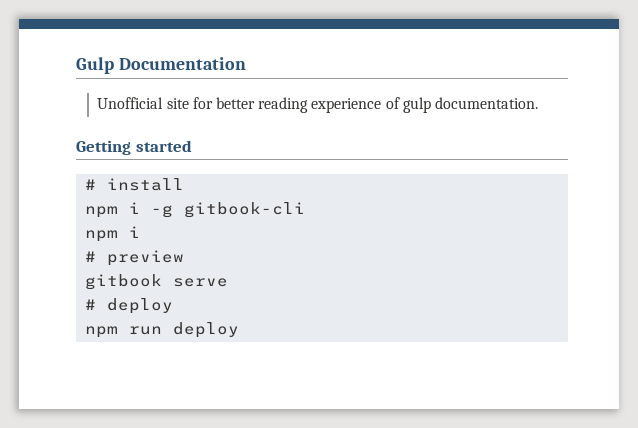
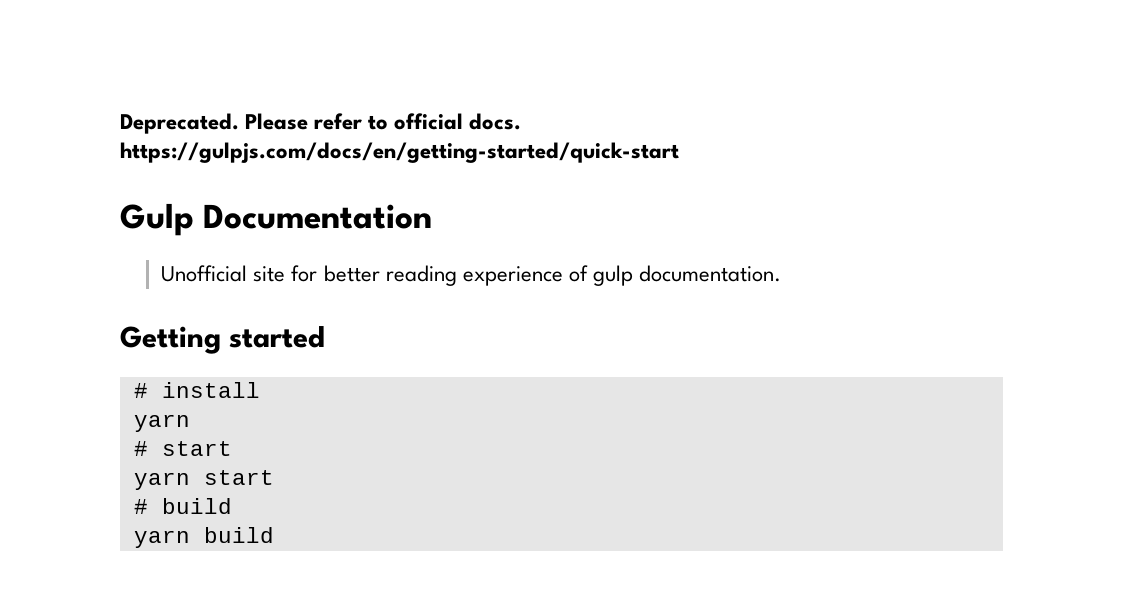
(76, 65) none -> [120,113,522,134] [120,142,679,163] Deprecated. Please refer to official docs. https://gulpjs.com/docs/en/getting-started/quick-start //
[85,202,306,218] [85,226,141,242] [85,250,185,266] [85,274,229,290] [85,298,174,314] [85,322,240,338] npm i -g gitbook-cli // npm i // # preview // gitbook serve // # deploy // npm run deploy -> [133,414,190,432] [133,441,232,456] [133,470,274,490] [133,498,232,514] [133,527,274,548] yarn // # start // yarn start // # build // yarn build

